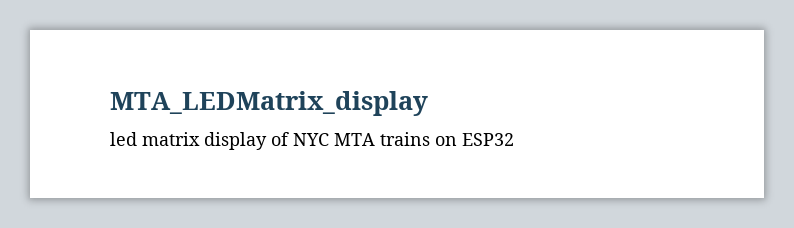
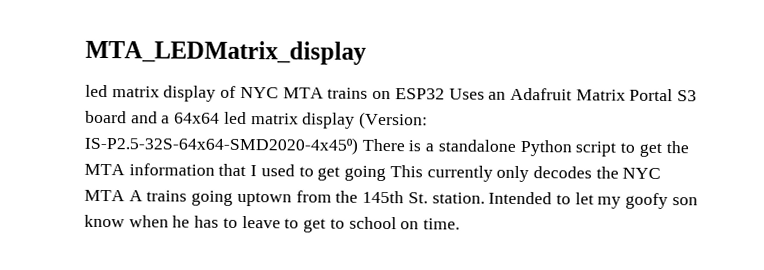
(514, 139) none -> [448,87,698,102] [85,110,429,130] [84,135,689,158] [84,163,662,183] [84,189,698,210] [84,214,460,233] Uses an Adafruit Matrix Portal S3 board and a 64x64 led matrix display (Version: IS-P2.5-32S-64x64-SMD2020-4x45⁰) There is a standalone Python script to get the MTA information that I used to get going This currently only decodes the NYC MTA A trains going uptown from the 145th St. station. Intended to let my goofy son know when he has to leave to get to school on time.

